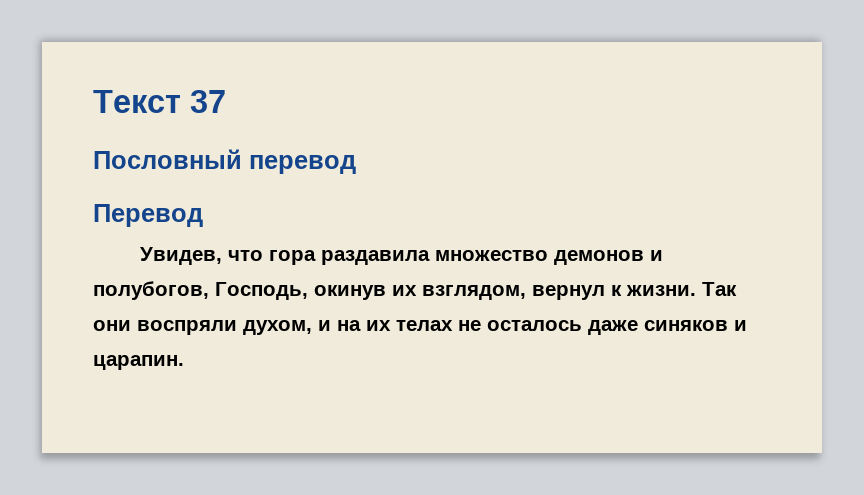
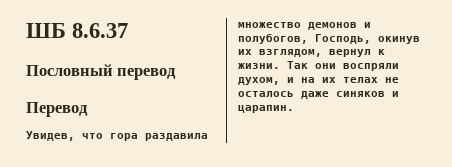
[93,90,226,113] Текст 37 -> [26,23,129,38] ШБ 8.6.37

